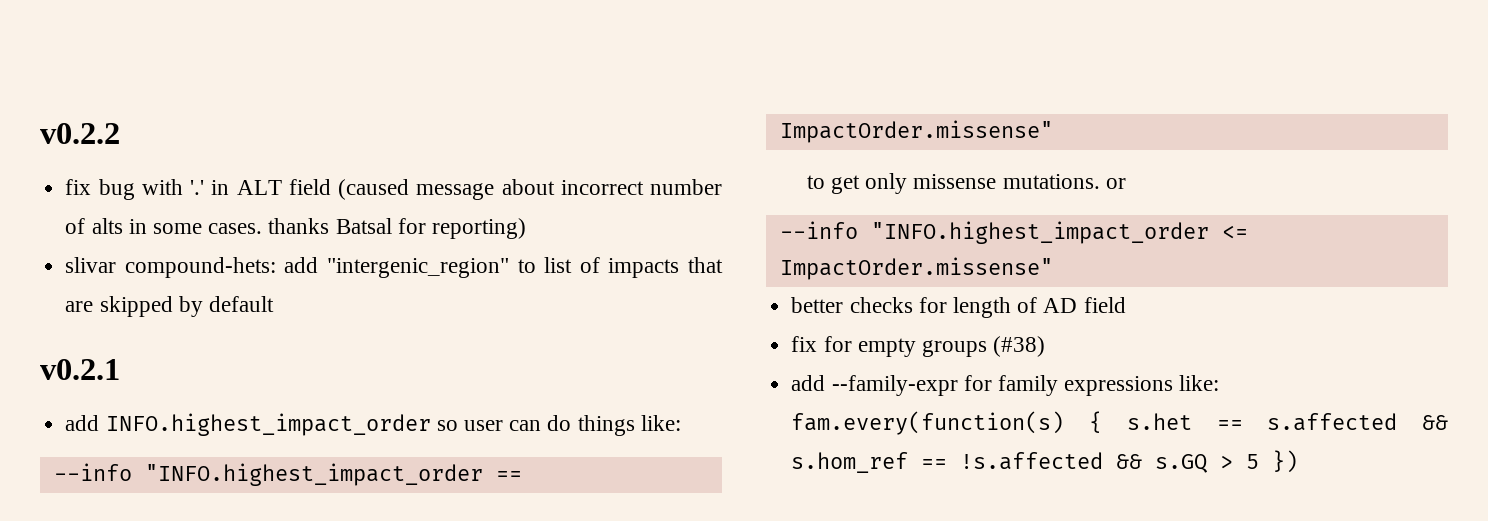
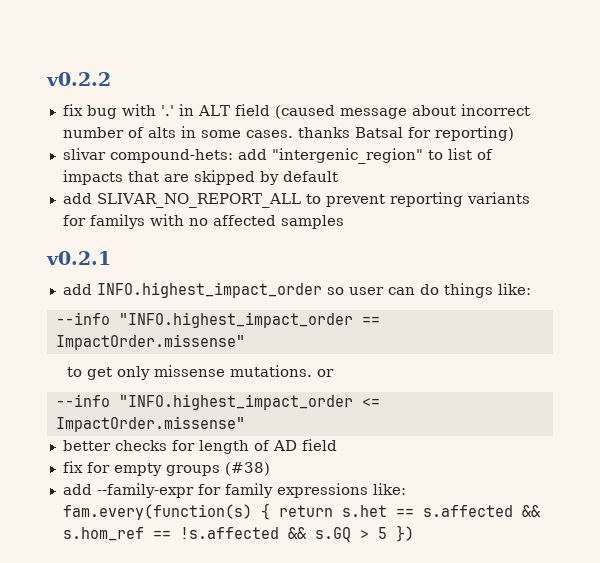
(274, 304) none -> [62,192,530,208] [62,214,344,229] // add SLIVAR_NO_REPORT_ALL to prevent reporting variants for familys with no affected samples
(1103, 422) none -> [278,505,333,517] return

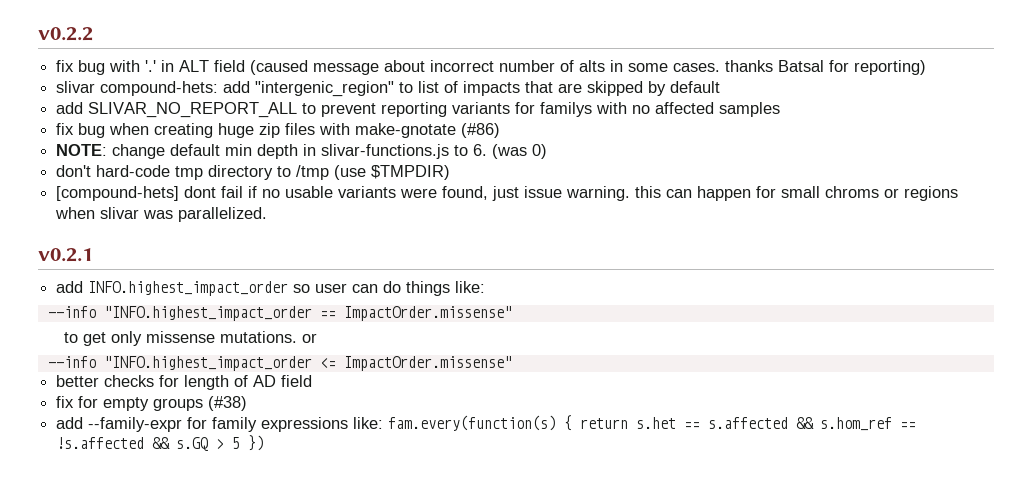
(344, 222) none -> [56,123,501,138] [56,144,548,159] [56,165,451,180] [56,186,959,201] [55,207,268,222] // fix bug when creating huge zip files with make-gnotate (#86) // NOTE: change default min depth in slivar-functions.js to 6. (was 0) // don't hard-code tmp directory to /tmp (use $TMPDIR) // [compound-hets] dont fail if no usable variants were found, just issue warning. this can happen for small chroms or regions when slivar was parallelized.

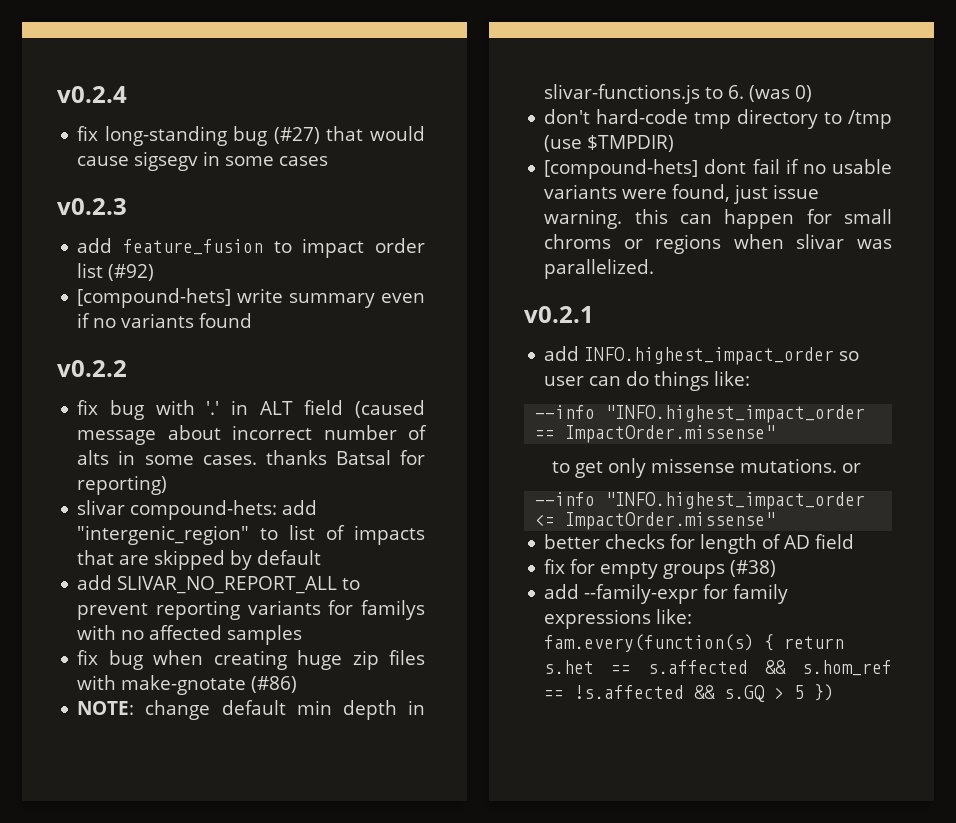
(38, 34) none -> [57,86,127,103] [77,126,425,146] [77,151,329,171] [57,198,127,215] [77,238,425,258] [77,263,155,281] [77,288,425,308] [77,313,253,328] v0.2.4 // fix long-standing bug (#27) that would cause sigsegv in some cases // v0.2.3 // add feature_fusion to impact order list (#92) // [compound-hets] write summary even if no variants found //

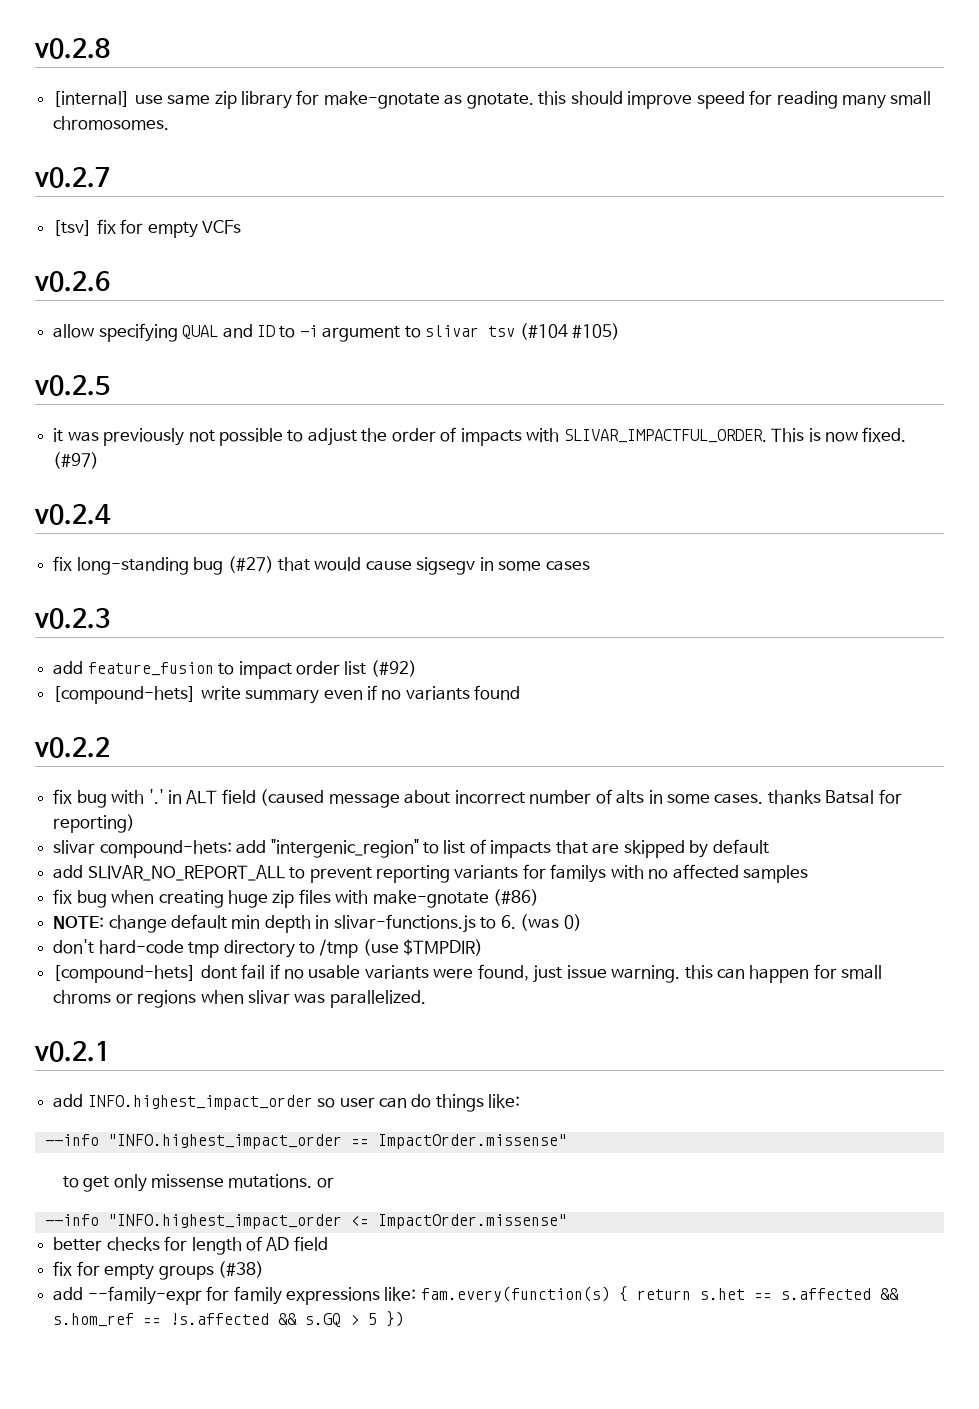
(57, 94) none -> [34,38,110,59] [53,90,932,109] [53,116,170,130] [34,167,110,188] [53,219,241,238] [34,271,110,292] [53,323,621,342] [34,375,110,396] [53,427,907,446] [53,452,100,469] v0.2.8 // [internal] use same zip library for make-gnotate as gnotate. this should improve speed for reading many small chromosomes. // v0.2.7 // [tsv] fix for empty VCFs // v0.2.6 // allow specifying QUAL and ID to -i argument to slivar tsv (#104 #105) // v0.2.5 // it was previously not possible to adjust the order of impacts with SLIVAR_IMPACTFUL_ORDER. This is now fixed. (#97) //

